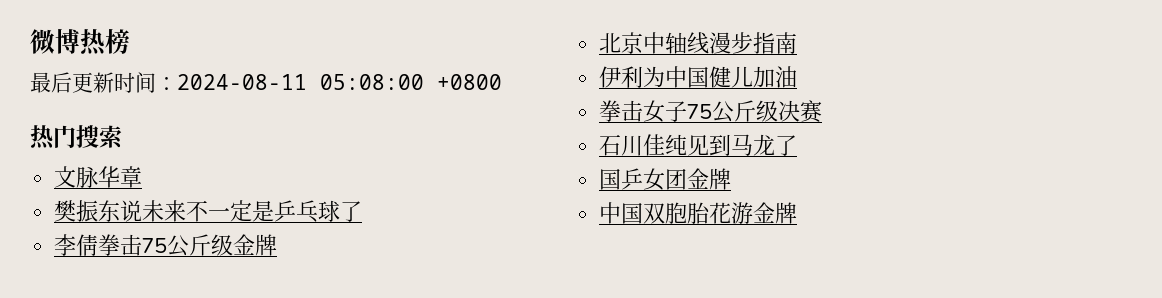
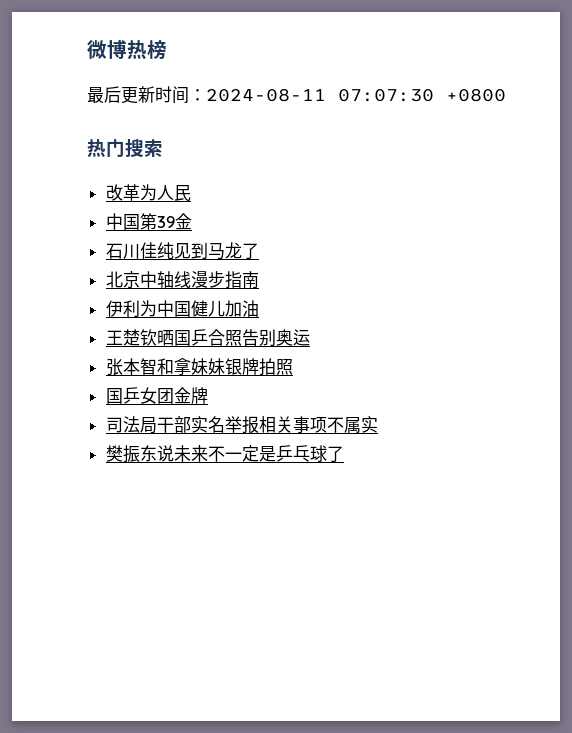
[320,74,424,90] 05:08:00 -> [338,89,434,102] 07:07:30
[54,166,143,188] [54,200,363,223] [54,234,278,257] 文脉华章 // 樊振东说未来不一定是乒乓球了 // 李倩拳击75公斤级金牌 -> [105,184,191,202] [105,213,192,230] [105,242,259,260] 改革为人民 // 中国第39金 // 石川佳纯见到马龙了
[599,100,823,123] [599,134,798,156] [599,168,732,191] [599,202,798,224] 拳击女子75公斤级决赛 // 石川佳纯见到马龙了 // 国乒女团金牌 // 中国双胞胎花游金牌 -> [105,329,310,347] [105,358,293,376] [105,387,208,404] [105,416,378,434] [105,445,344,463] 王楚钦晒国乒合照告别奥运 // 张本智和拿妹妹银牌拍照 // 国乒女团金牌 // 司法局干部实名举报相关事项不属实 // 樊振东说未来不一定是乒乓球了

